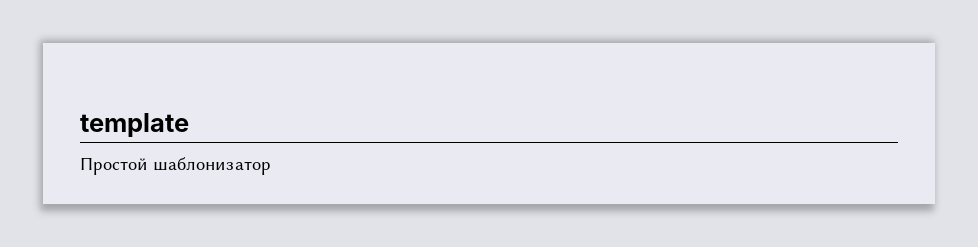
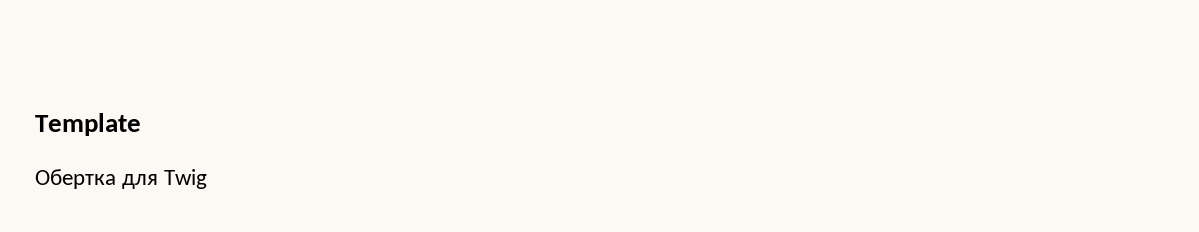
[80,113,189,137] [80,157,271,175] template // Простой шаблонизатор -> [35,113,141,136] [35,169,208,189] Template // Обертка для Twig

